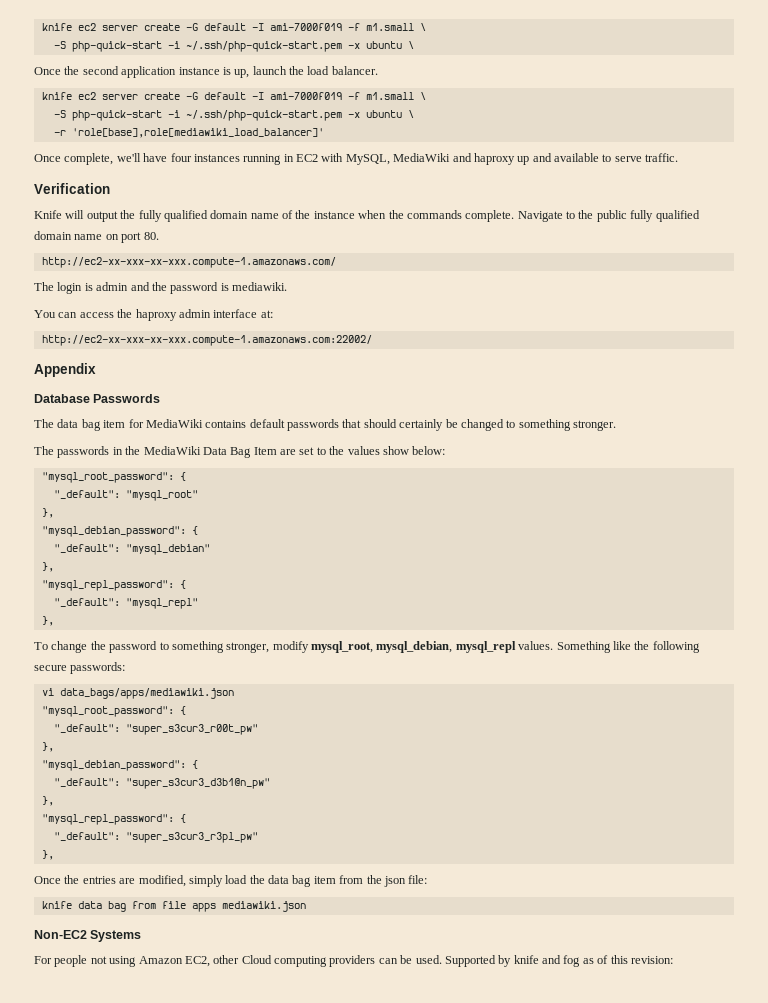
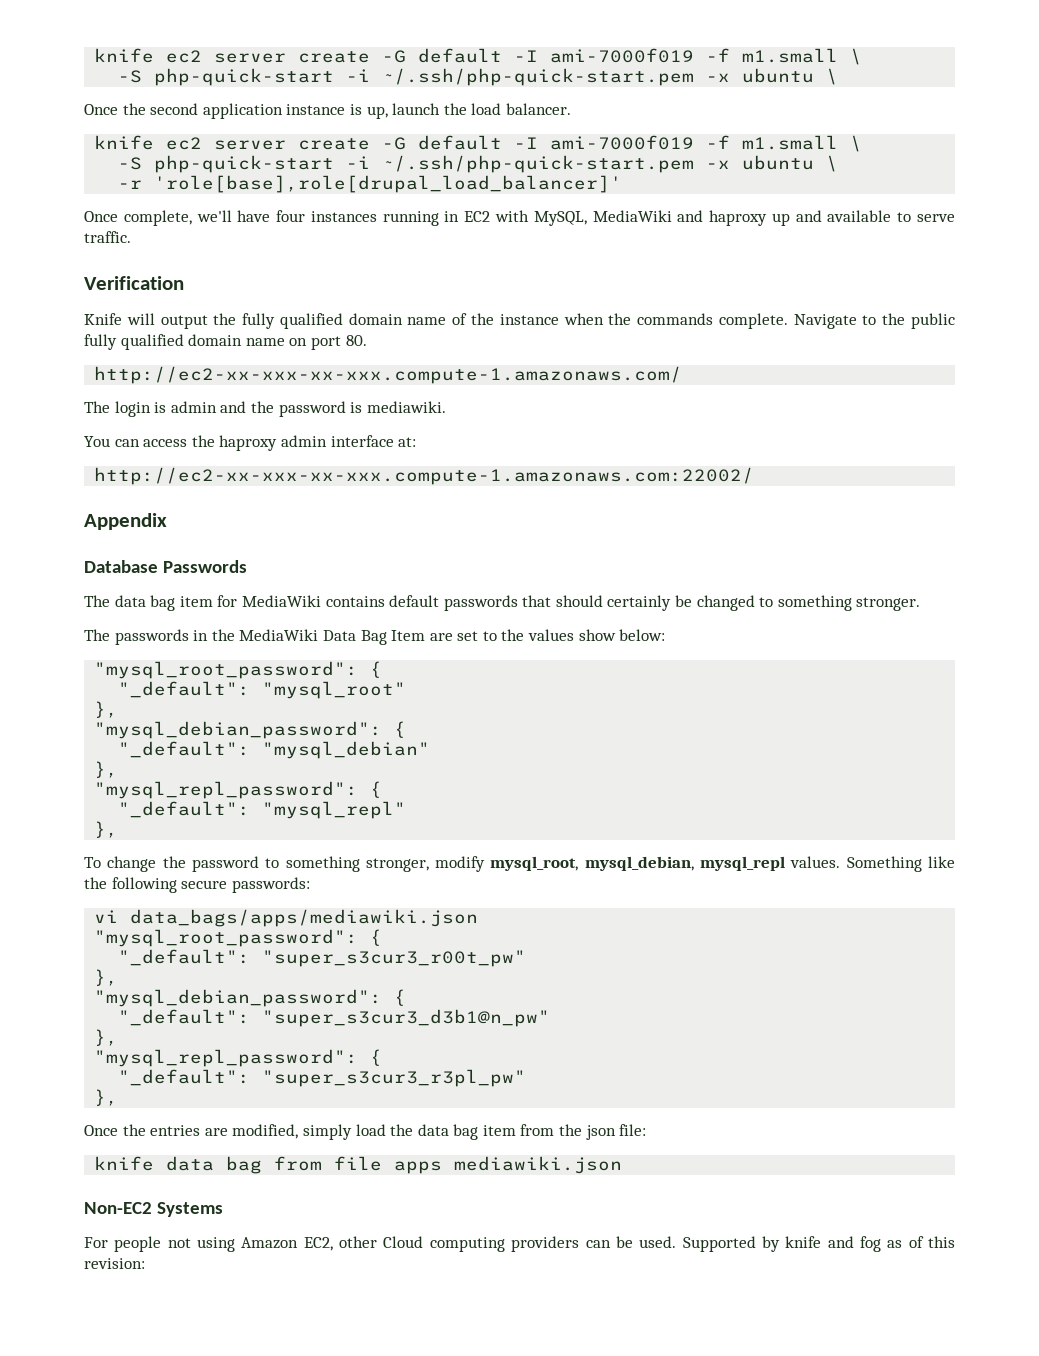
[71,128,324,138] 'role[base],role[mediawiki_load_balancer]' -> [154,175,623,193] 'role[base],role[drupal_load_balancer]'

